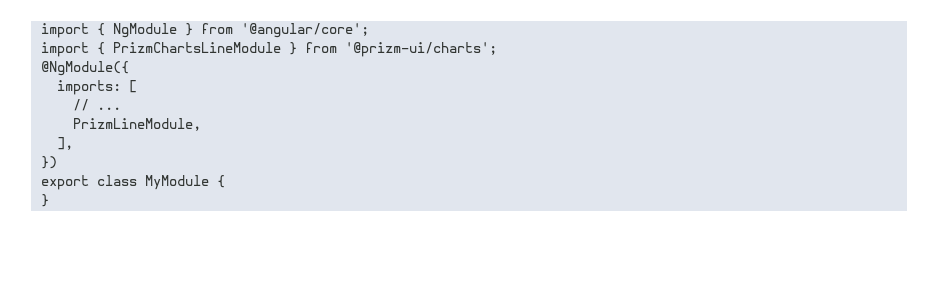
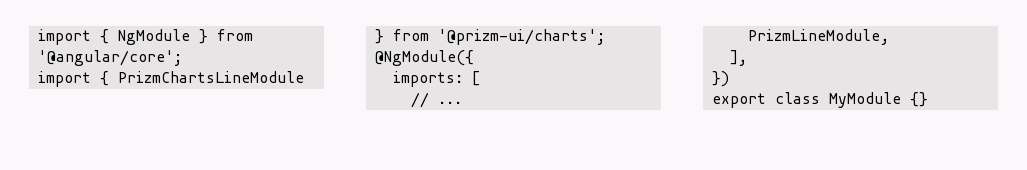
[216,175,225,188] [40,194,49,207] { // } -> [910,92,929,107] {}

